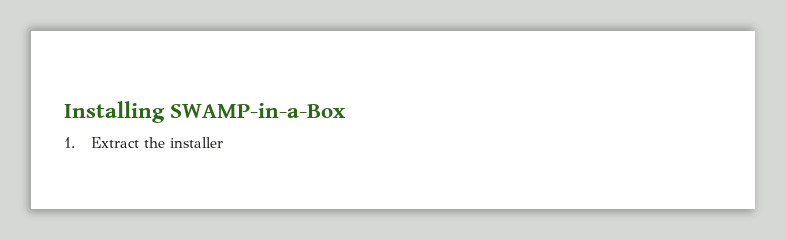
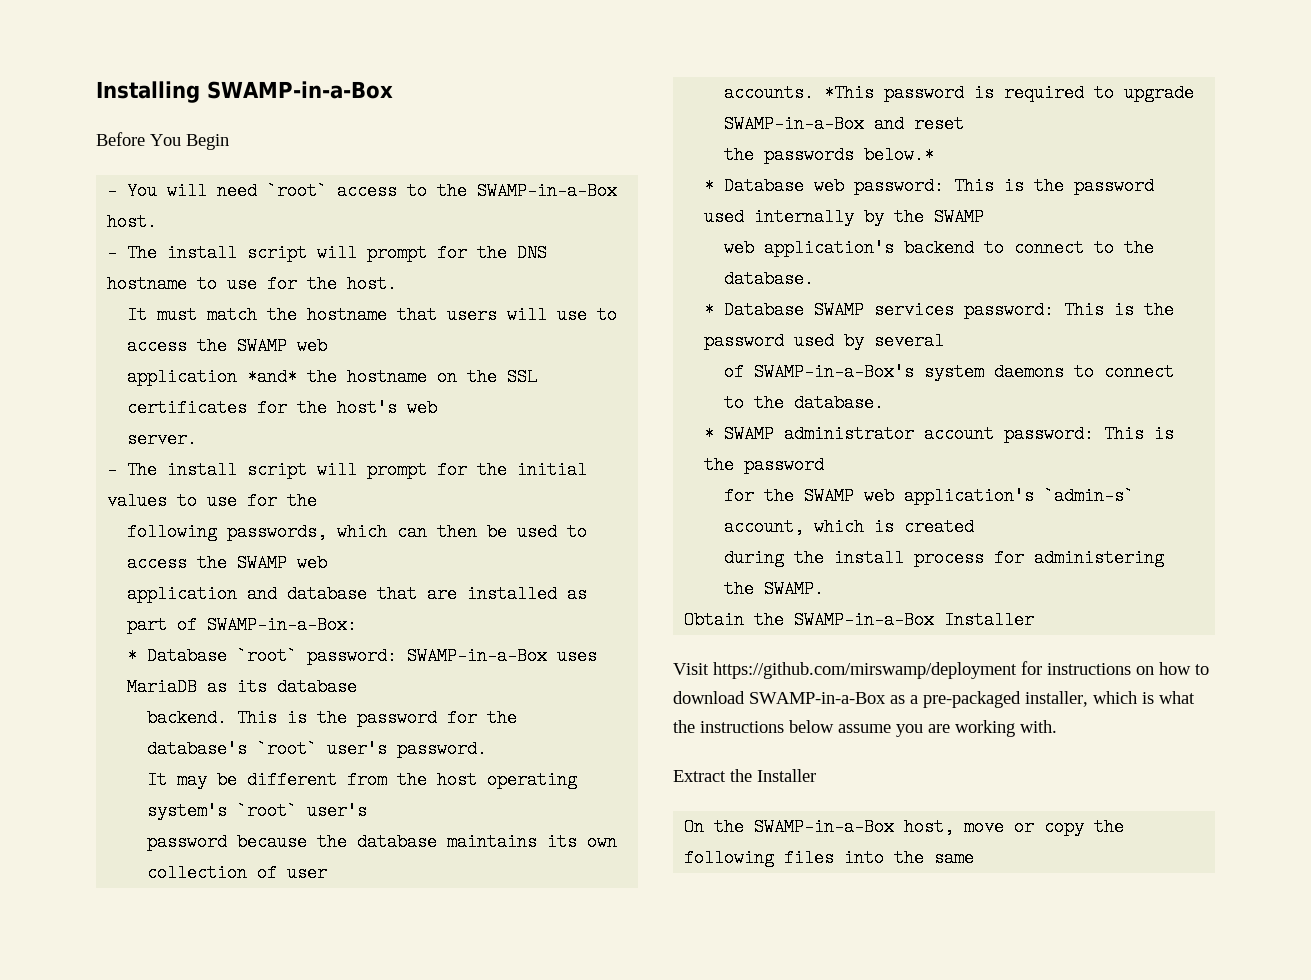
[64,137,223,148] 1. Extract the installer -> [96,132,229,150] [107,182,618,200] [107,213,158,231] [107,244,548,262] [107,275,398,293] [127,306,618,324] [127,337,328,355] [127,368,538,386] [127,399,438,417] [127,430,198,448] [107,461,588,479] [107,492,318,510] [127,523,588,541] [127,554,328,572] [127,585,588,603] [127,616,358,634] [127,647,598,665] [127,678,358,696] [147,709,518,727] [147,740,488,758] [147,771,578,789] [147,802,368,820] [147,833,618,851] [147,864,328,882] [724,84,1195,102] [724,115,965,133] [724,146,935,164] [704,177,1155,195] [704,208,985,226] [724,239,1155,257] [724,270,815,288] [704,301,1175,319] [704,332,945,350] [724,363,1175,381] [724,394,885,412] [704,425,1175,443] [704,456,825,474] [724,487,1135,505] [724,518,975,536] [724,549,1165,567] [724,580,825,598] [684,611,1035,629] [673,661,1209,679] [673,691,1195,708] [673,720,1057,737] [673,769,816,782] [684,818,1125,836] [684,849,975,867] Before You Begin // - You will need `root` access to the SWAMP-in-a-Box host. // - The install script will prompt for the DNS hostname to use for the host. // It must match the hostname that users will use to access the SWAMP web // application *and* the hostname on the SSL certificates for the host's web // server. // - The install script will prompt for the initial values to use for the // following passwords, which can then be used to access the SWAMP web // application and database that are installed as part of SWAMP-in-a-Box: // * Database `root` password: SWAMP-in-a-Box uses MariaDB as its database // backend. This is the password for the database's `root` user's password. // It may be different from the host operating system's `root` user's // password because the database maintains its own collection of user // accounts. *This password is required to upgrade SWAMP-in-a-Box and reset // the passwords below.* // * Database web password: This is the password used internally by the SWAMP // web application's backend to connect to the database. // * Database SWAMP services password: This is the password used by several // of SWAMP-in-a-Box's system daemons to connect to the database. // * SWAMP administrator account password: This is the password // for the SWAMP web application's `admin-s` account, which is created // during the install process for administering the SWAMP. // Obtain the SWAMP-in-a-Box Installer // Visit https://github.com/mirswamp/deployment for instructions on how to download SWAMP-in-a-Box as a pre-packaged installer, which is what the instructions below assume you are working with. // Extract the Installer // On the SWAMP-in-a-Box host, move or copy the following files into the same

